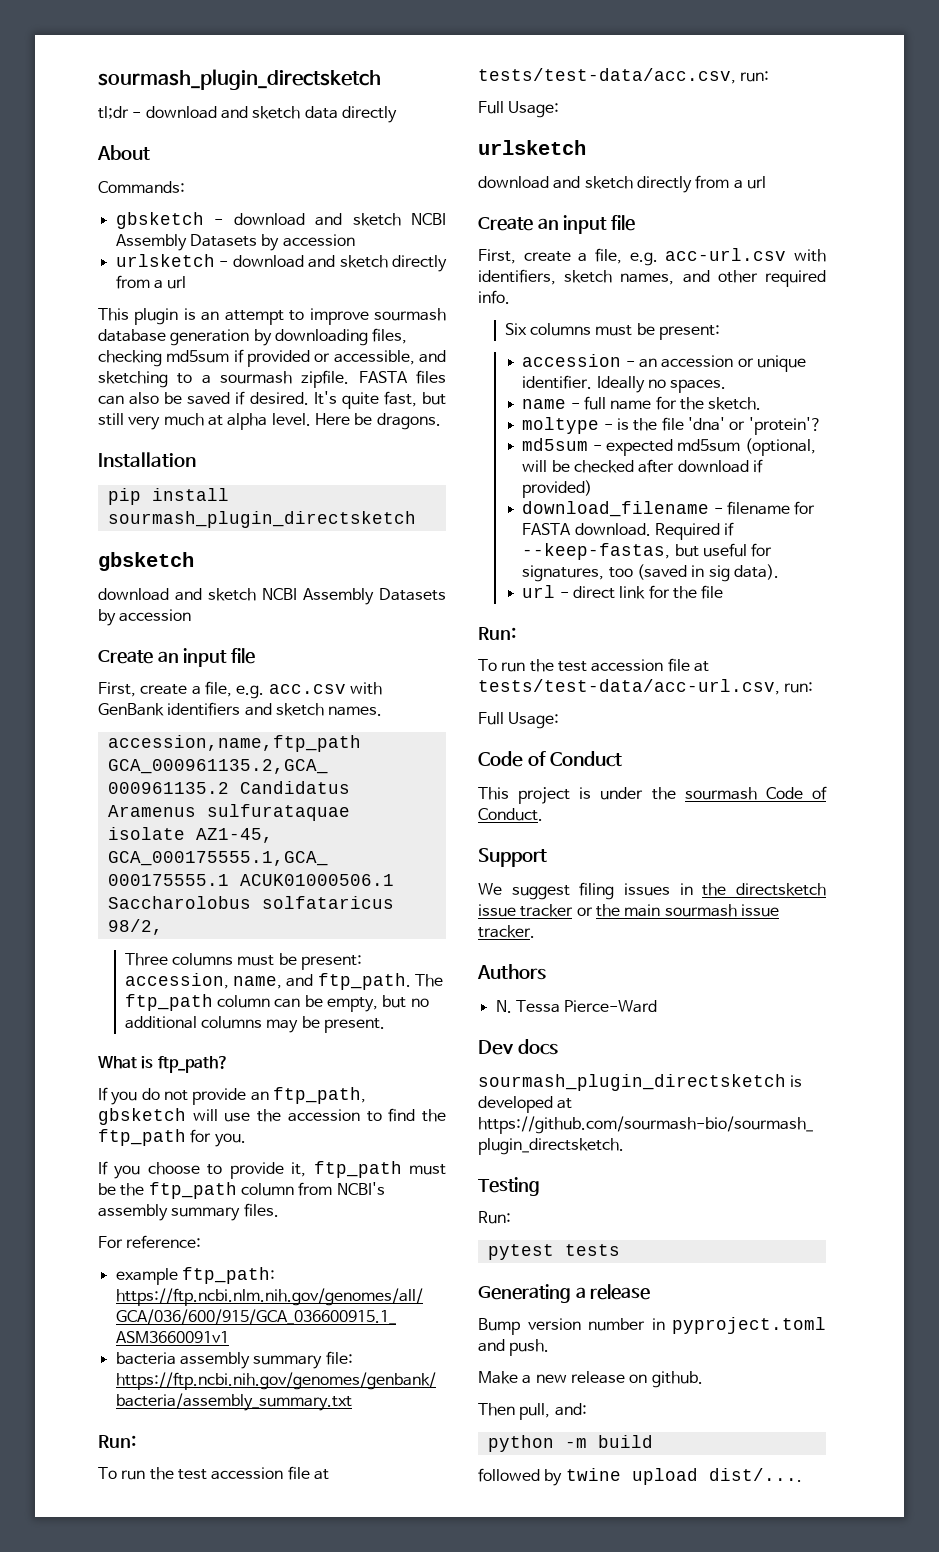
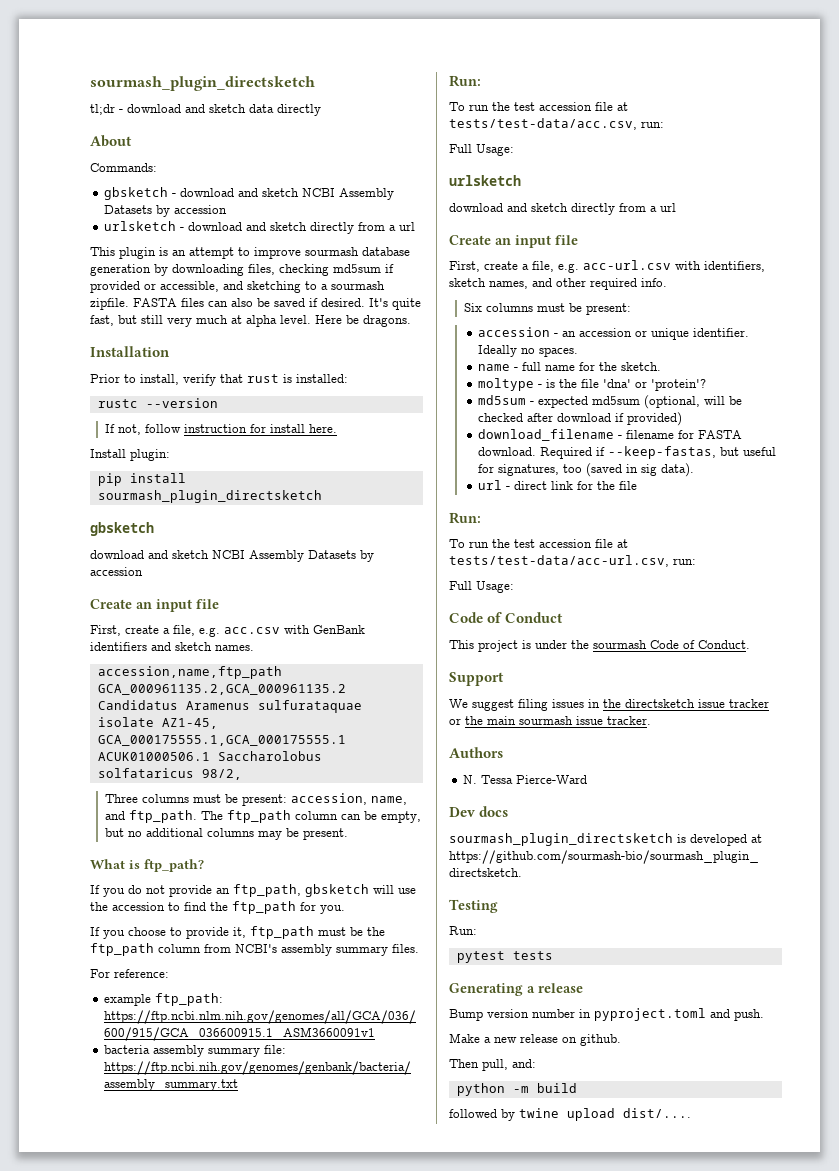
(196, 460) none -> [90,374,348,386] [97,398,218,408] [104,424,337,435] [90,449,170,461] // Prior to install, verify that rust is installed: // rustc --version // If not, follow instruction for install here. // Install plugin:

